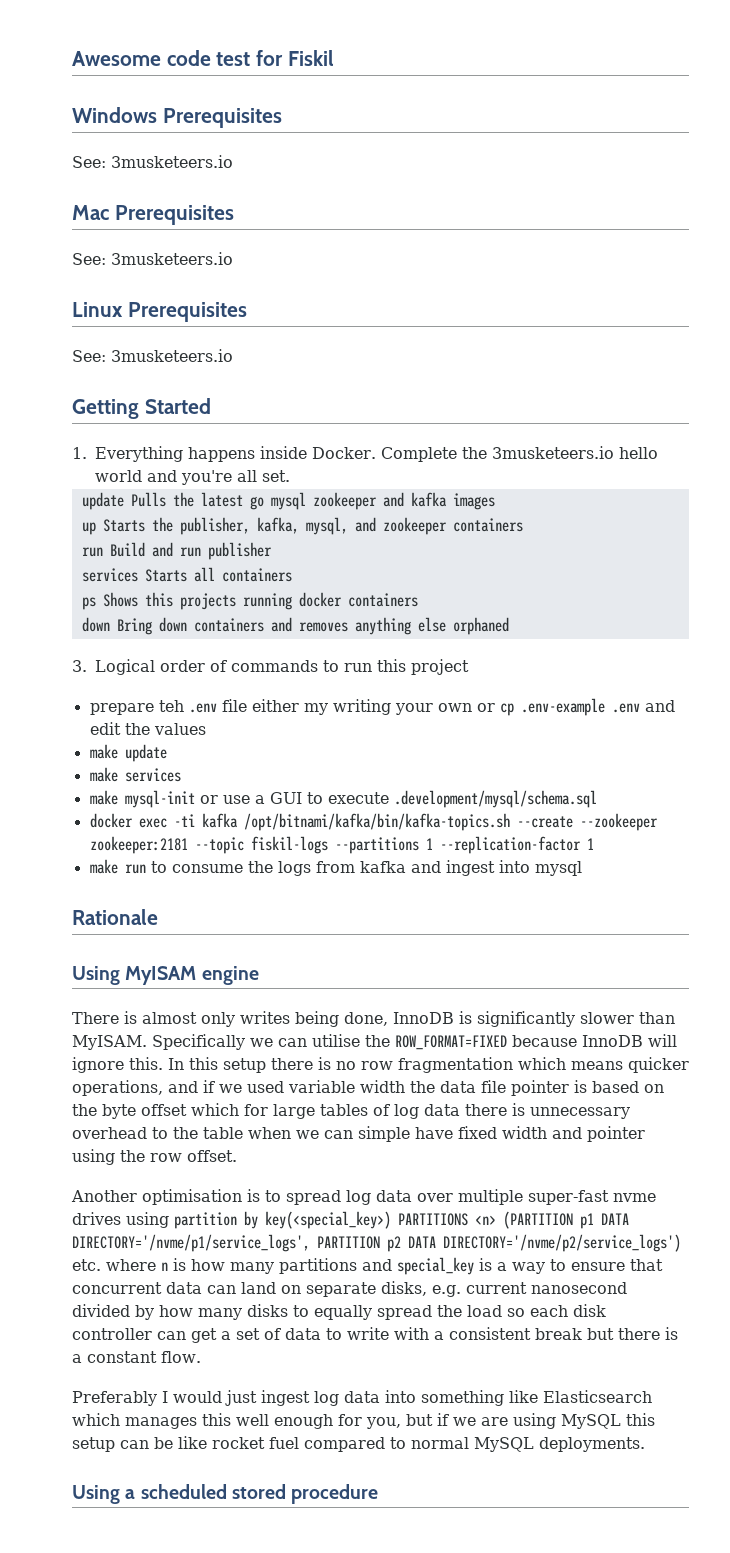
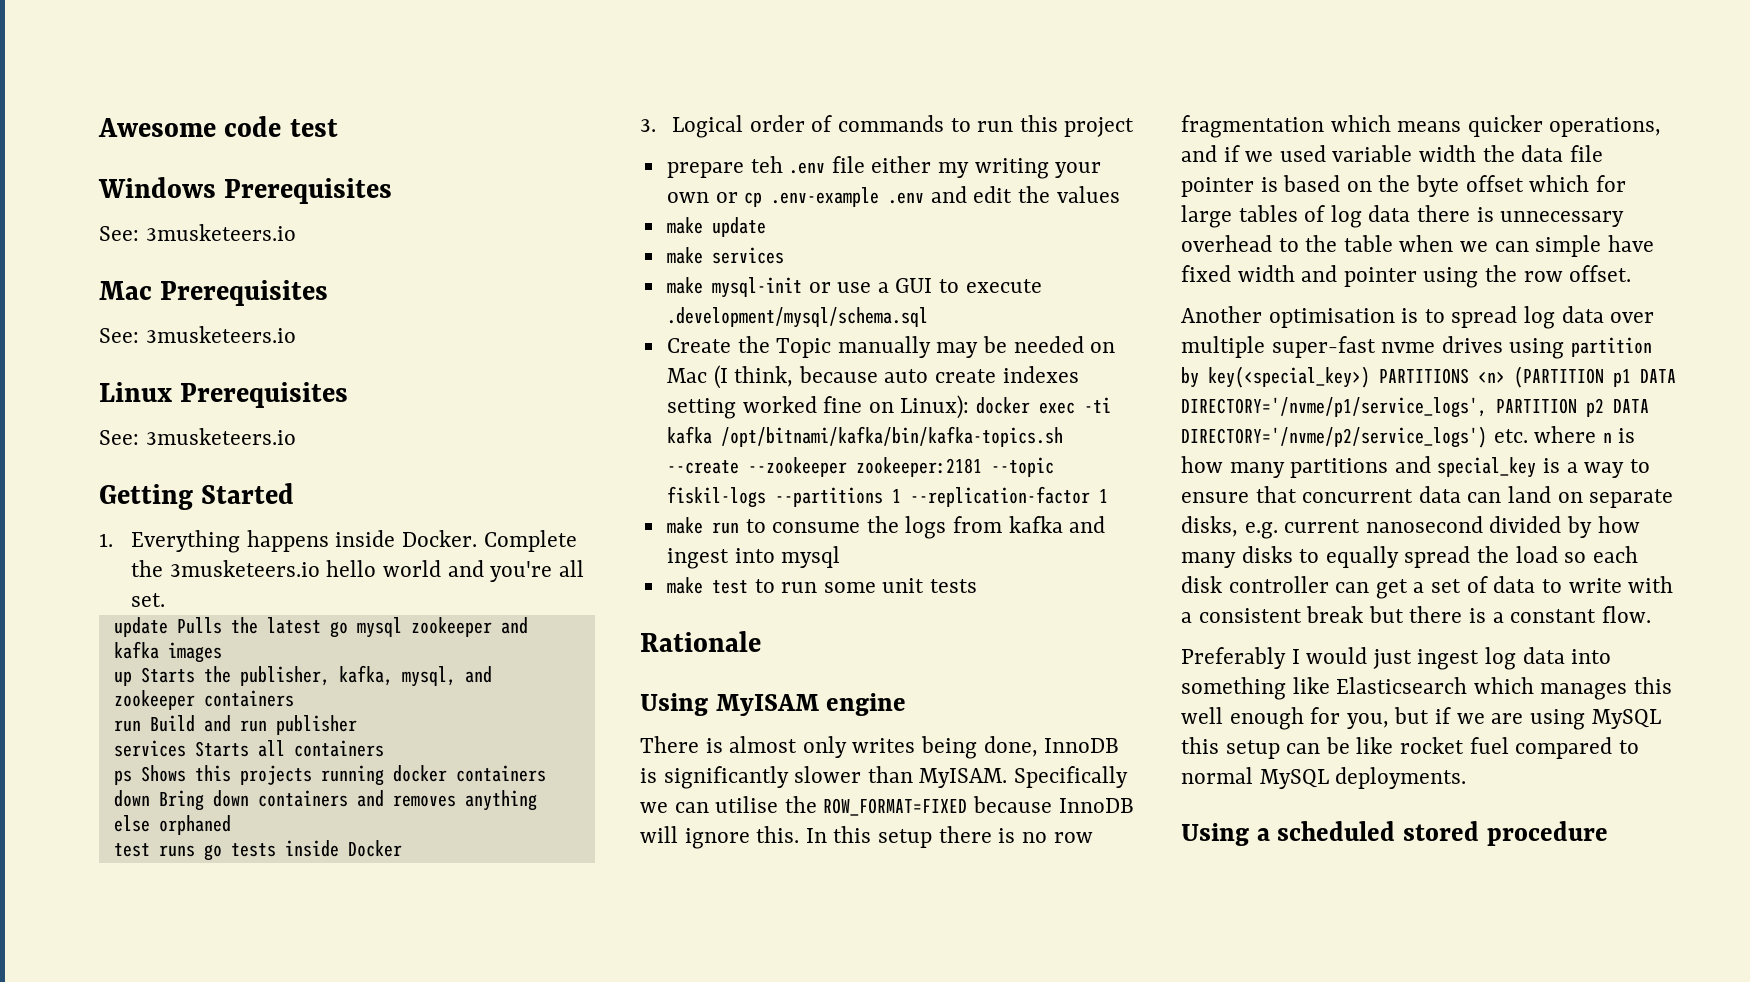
[256,50,334,66] for Fiskil -> (338, 128) none
(509, 626) none -> [113,840,402,861] // test runs go tests inside Docker
(597, 799) none -> [666,336,1116,358] [666,365,1079,389] [666,395,970,419] Create the Topic manually may be needed on Mac (I think, because auto create indexes setting worked fine on Linux):
(582, 868) none -> [666,577,978,594] // make test to run some unit tests

